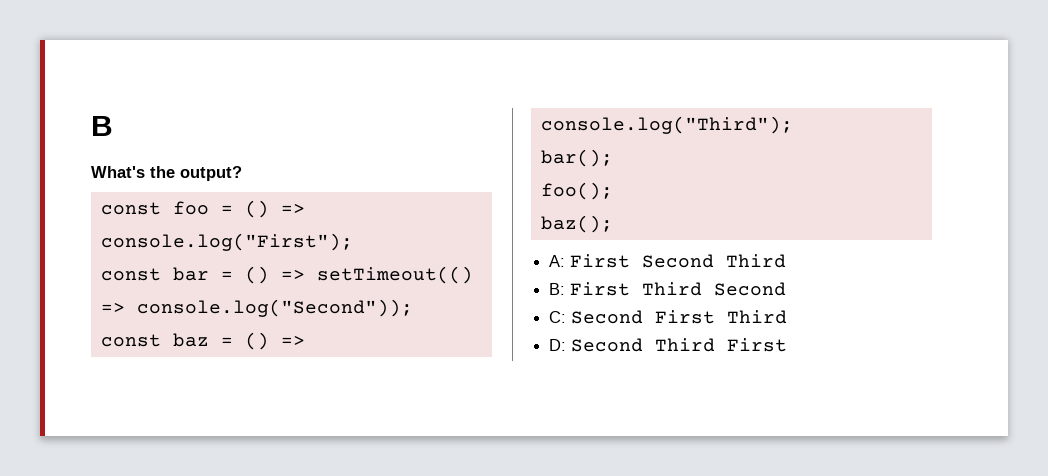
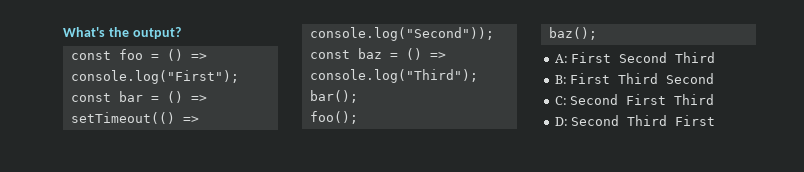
[91,116,113,136] B // -> (63, 32) none

